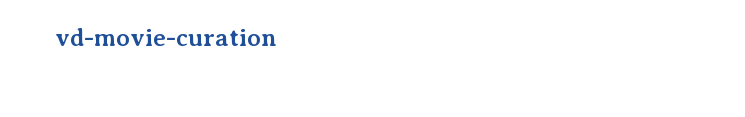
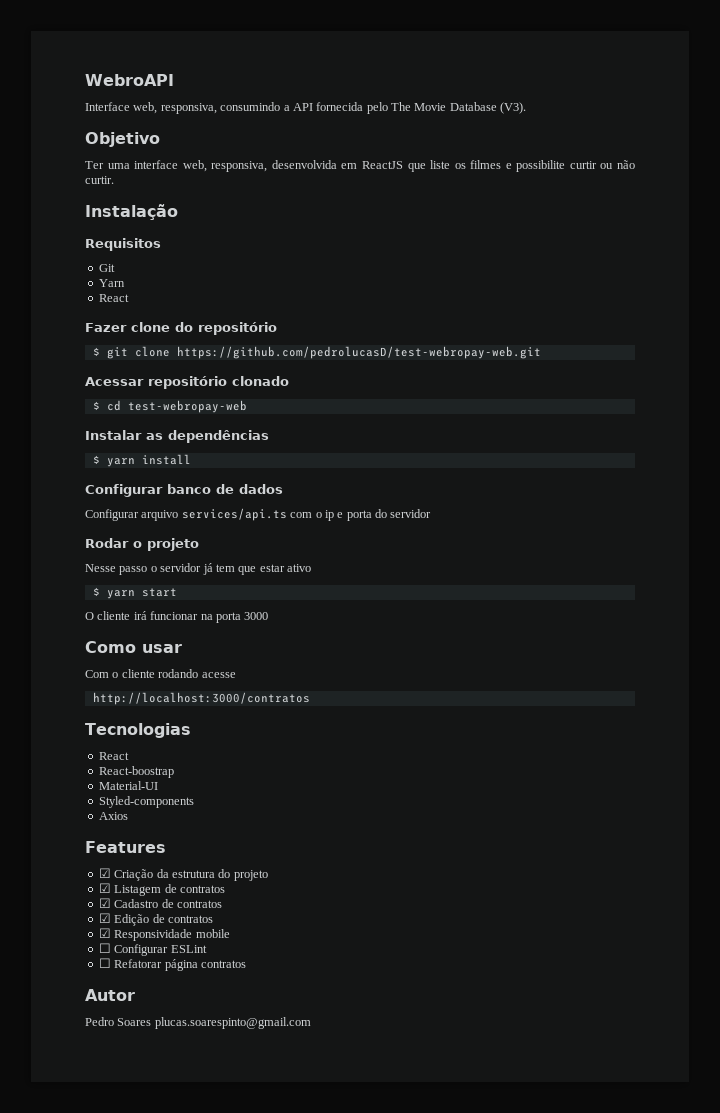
[55,28,277,46] vd-movie-curation -> [85,74,174,86] [85,102,527,114] [85,132,160,147] [85,160,635,172] [85,176,114,184] [85,204,178,220] [85,238,161,251] [98,264,115,272] [98,279,125,287] [98,294,129,302] [85,322,277,335] [92,346,541,359] [85,376,289,389] [92,400,247,413] [85,430,269,443] [92,454,191,467] [85,484,283,497] [85,508,432,521] [85,538,199,551] [85,563,311,575] [92,587,177,599] [85,611,269,623] [85,641,182,653] [85,669,236,678] [92,692,310,705] [85,723,191,738] [98,752,129,760] [98,766,174,778] [98,781,158,790] [98,796,194,808] [98,812,128,820] [85,841,166,853] [98,868,268,881] [98,883,225,896] [98,898,222,908] [98,913,213,926] [98,928,230,941] [98,943,207,956] [98,958,246,971] [85,989,135,1001] [85,1017,311,1029] WebroAPI // Interface web, responsiva, consumindo a API fornecida pelo The Movie Database (V3). // Objetivo // Ter uma interface web, responsiva, desenvolvida em ReactJS que liste os filmes e possibilite curtir ou não curtir. // Instalação // Requisitos // Git // Yarn // React // Fazer clone do repositório // $ git clone https://github.com/pedrolucasD/test-webropay-web.git // Acessar repositório clonado // $ cd test-webropay-web // Instalar as dependências // $ yarn install // Configurar banco de dados // Configurar arquivo services/api.ts com o ip e porta do servidor // Rodar o projeto // Nesse passo o servidor já tem que estar ativo // $ yarn start // O cliente irá funcionar na porta 3000 // Como usar // Com o cliente rodando acesse // http://localhost:3000/contratos // Tecnologias // React // React-boostrap // Material-UI // Styled-components // Axios // Features // ☑ Criação da estrutura do projeto // ☑ Listagem de contratos // ☑ Cadastro de contratos // ☑ Edição de contratos // ☑ Responsividade mobile // ☐ Configurar ESLint // ☐ Refatorar página contratos // Autor // Pedro Soares plucas.soarespinto@gmail.com

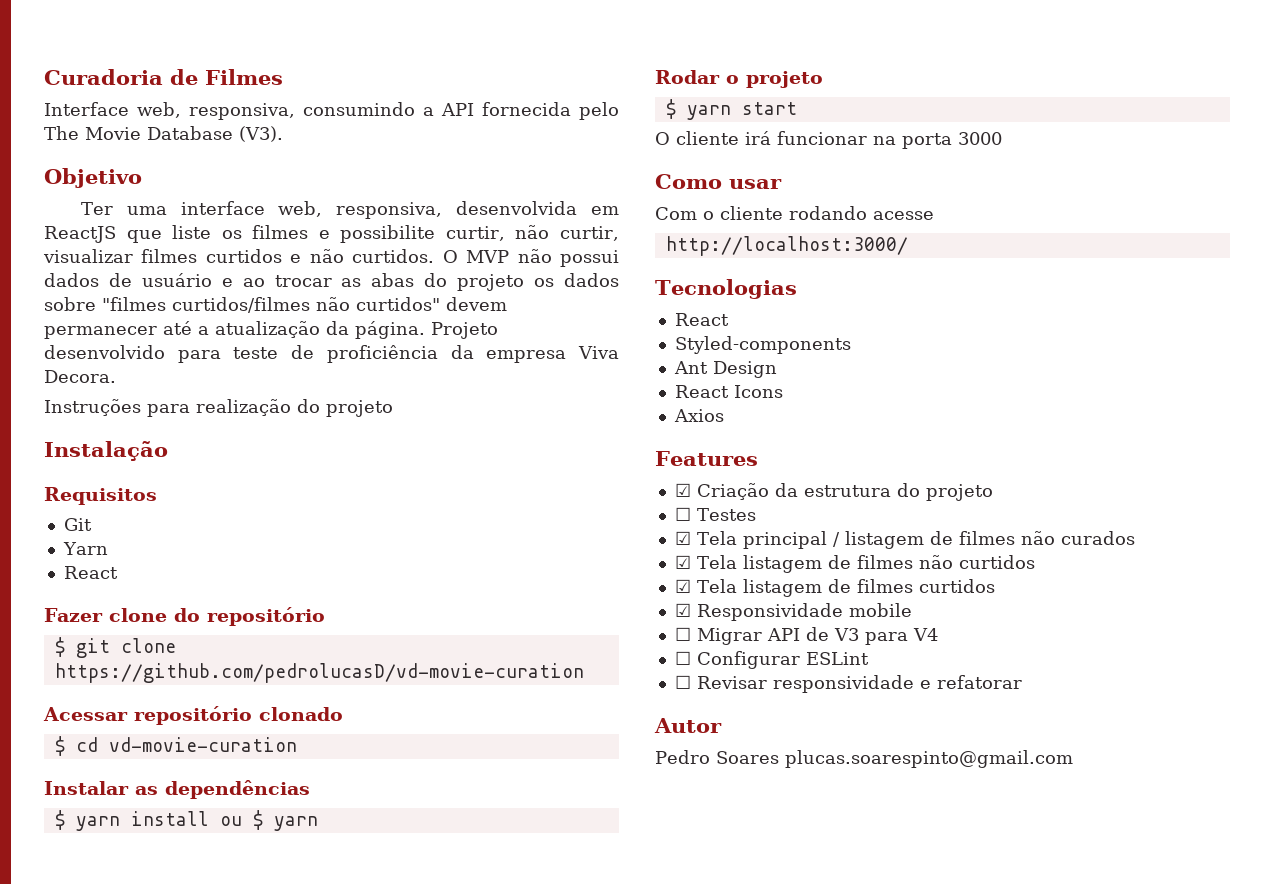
[85,74,174,86] WebroAPI -> [44,69,283,85] Curadoria de Filmes
[569,160,635,169] [85,176,114,184] curtir ou não curtir. -> [445,225,620,241] [43,249,620,267] [44,273,620,291] [44,297,507,313] [44,321,498,339] [44,345,619,363] [44,370,116,383] [44,399,393,417] curtir, não curtir, visualizar filmes curtidos e não curtidos. O MVP não possui dados de usuário e ao trocar as abas do projeto os dados sobre "filmes curtidos/filmes não curtidos" devem permanecer até a atualização da página. Projeto desenvolvido para teste de proficiência da empresa Viva Decora. // Instruções para realização do projeto
[176,346,541,359] https://github.com/pedrolucasD/test-webropay-web.git -> [54,663,584,683] https://github.com/pedrolucasD/vd-movie-curation
[127,400,247,413] test-webropay-web -> [108,737,297,752] vd-movie-curation
[85,484,283,497] [85,508,432,521] [85,538,199,551] [85,563,311,575] // Configurar banco de dados // Configurar arquivo services/api.ts com o ip e porta do servidor // Rodar o projeto // Nesse passo o servidor já tem que estar ativo -> [219,810,318,831] [655,70,823,88] ou $ yarn // Rodar o projeto
[92,692,310,705] http://localhost:3000/contratos -> [665,236,908,256] http://localhost:3000/
[98,766,174,778] [98,781,158,790] [98,796,194,808] React-boostrap // Material-UI // Styled-components -> [674,336,851,354] [673,361,777,378] [674,385,783,398] Styled-components // Ant Design // React Icons
[98,883,225,896] [98,898,222,908] [98,913,213,926] [98,928,230,941] ☑ Listagem de contratos // ☑ Cadastro de contratos // ☑ Edição de contratos // ☑ Responsividade mobile -> [674,507,756,521] [674,531,1135,549] [674,555,1035,573] [674,579,995,597] [674,603,912,621] [674,627,938,645] ☐ Testes // ☑ Tela principal / listagem de filmes não curados // ☑ Tela listagem de filmes não curtidos // ☑ Tela listagem de filmes curtidos // ☑ Responsividade mobile // ☐ Migrar API de V3 para V4
[114,959,246,971] Refatorar página contratos -> [696,675,1022,693] Revisar responsividade e refatorar

